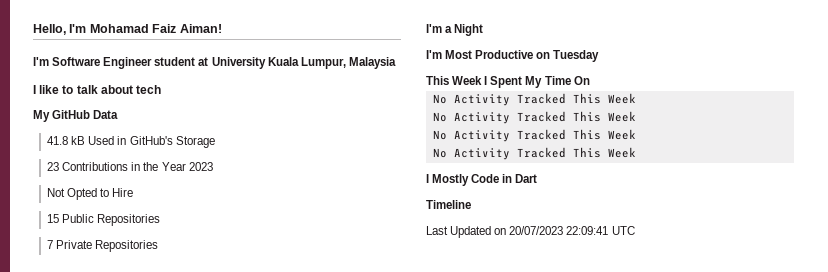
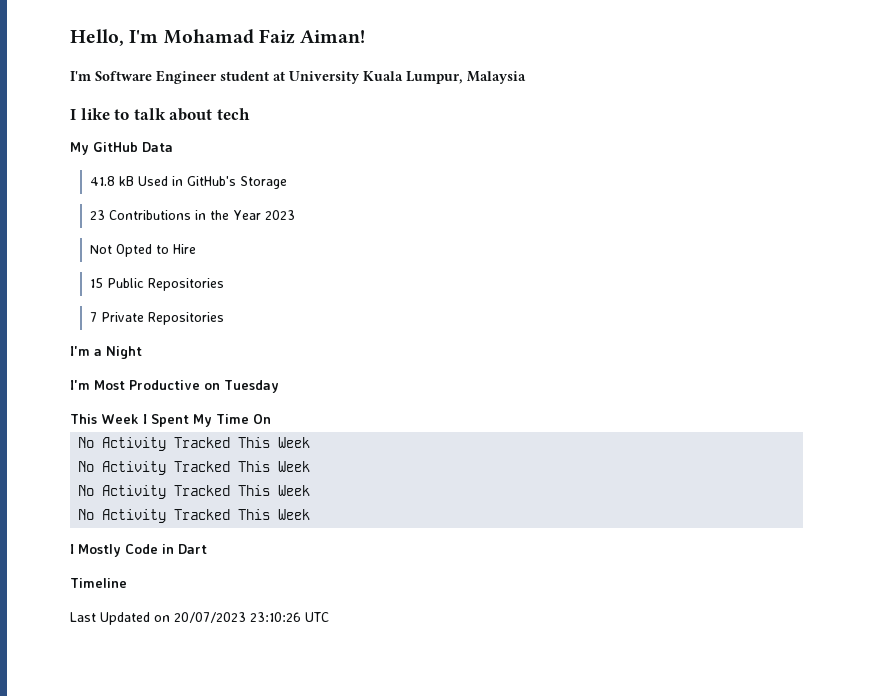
[566,226,609,235] 22:09:41 -> [250,612,301,622] 23:10:26

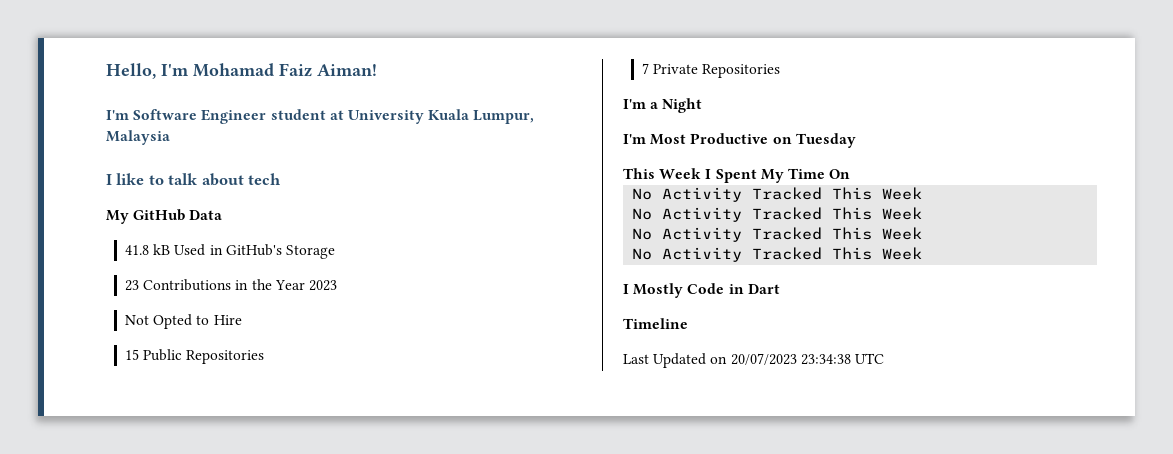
[250,612,301,622] 23:10:26 -> [800,354,851,365] 23:34:38

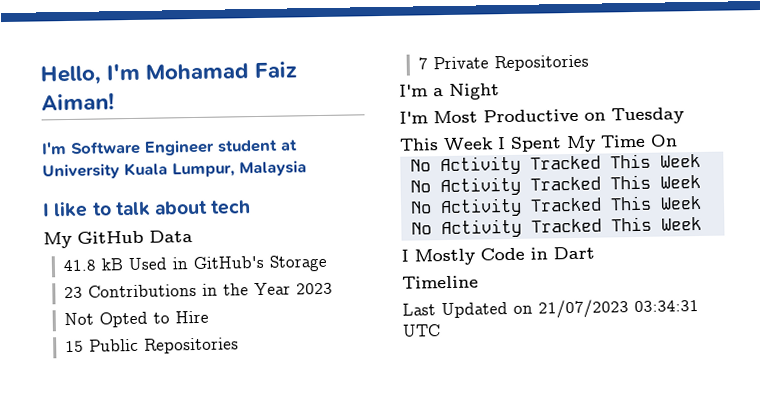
[730,353,851,365] 20/07/2023 23:34:38 -> [538,299,699,319] 21/07/2023 03:34:31

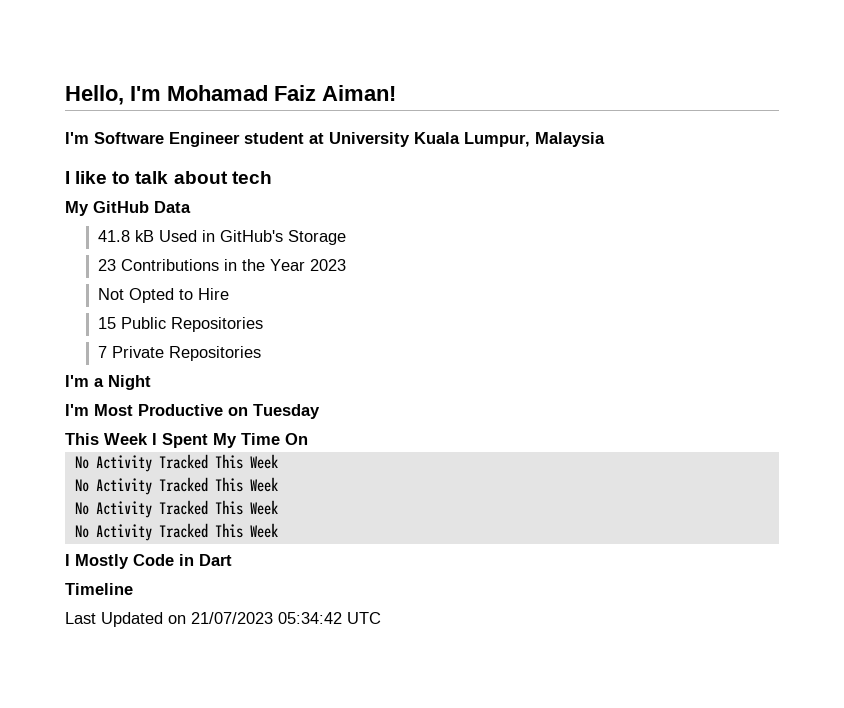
[634,300,699,313] 03:34:31 -> [278,612,342,624] 05:34:42

